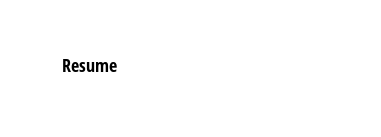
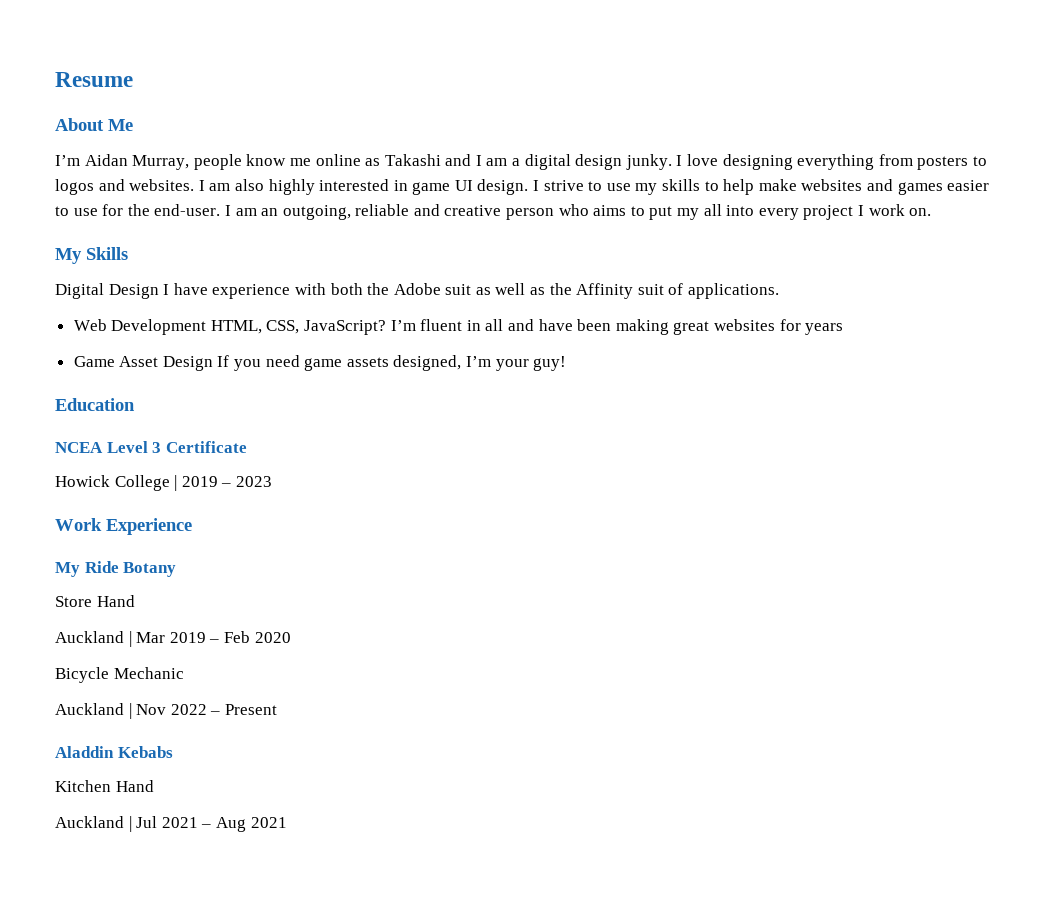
(117, 65) none -> [55,118,133,131] [55,154,987,170] [55,179,990,195] [55,204,932,220] [55,247,128,264] [55,283,780,299] [73,319,844,335] [73,355,567,371] [55,398,135,411] [55,441,247,453] [55,475,272,491] [55,518,192,535] [55,561,177,577] [55,595,135,607] [55,631,291,647] [55,667,184,683] [55,703,277,719] [55,746,173,758] [55,780,154,792] [55,816,287,832] // About Me // I’m Aidan Murray, people know me online as Takashi and I am a digital design junky. I love designing everything from posters to logos and websites. I am also highly interested in game UI design. I strive to use my skills to help make websites and games easier to use for the end-user. I am an outgoing, reliable and creative person who aims to put my all into every project I work on. // My Skills // Digital Design I have experience with both the Adobe suit as well as the Affinity suit of applications. // Web Development HTML, CSS, JavaScript? I’m fluent in all and have been making great websites for years // Game Asset Design If you need game assets designed, I’m your guy! // Education // NCEA Level 3 Certificate // Howick College | 2019 – 2023 // Work Experience // My Ride Botany // Store Hand // Auckland | Mar 2019 – Feb 2020 // Bicycle Mechanic // Auckland | Nov 2022 – Present // Aladdin Kebabs // Kitchen Hand // Auckland | Jul 2021 – Aug 2021

